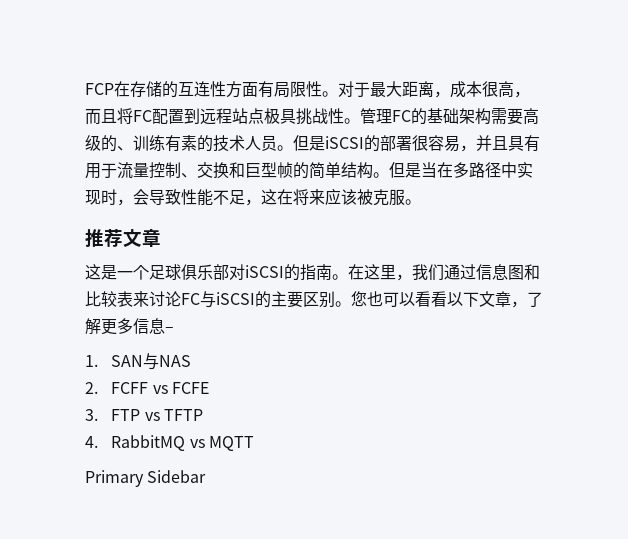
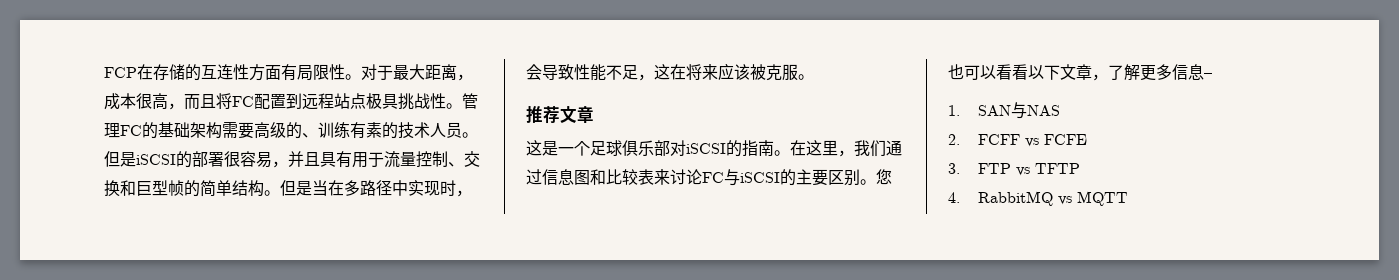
[85,470,207,487] // Primary Sidebar -> (1129, 198) none

